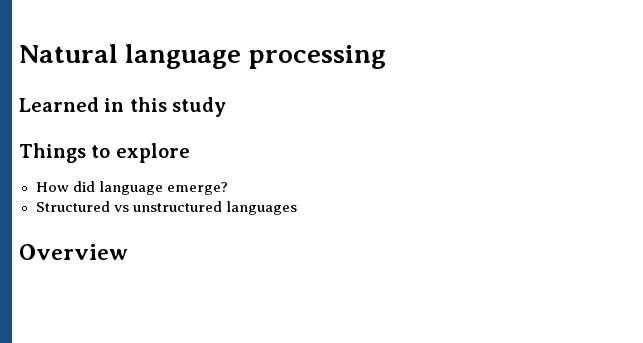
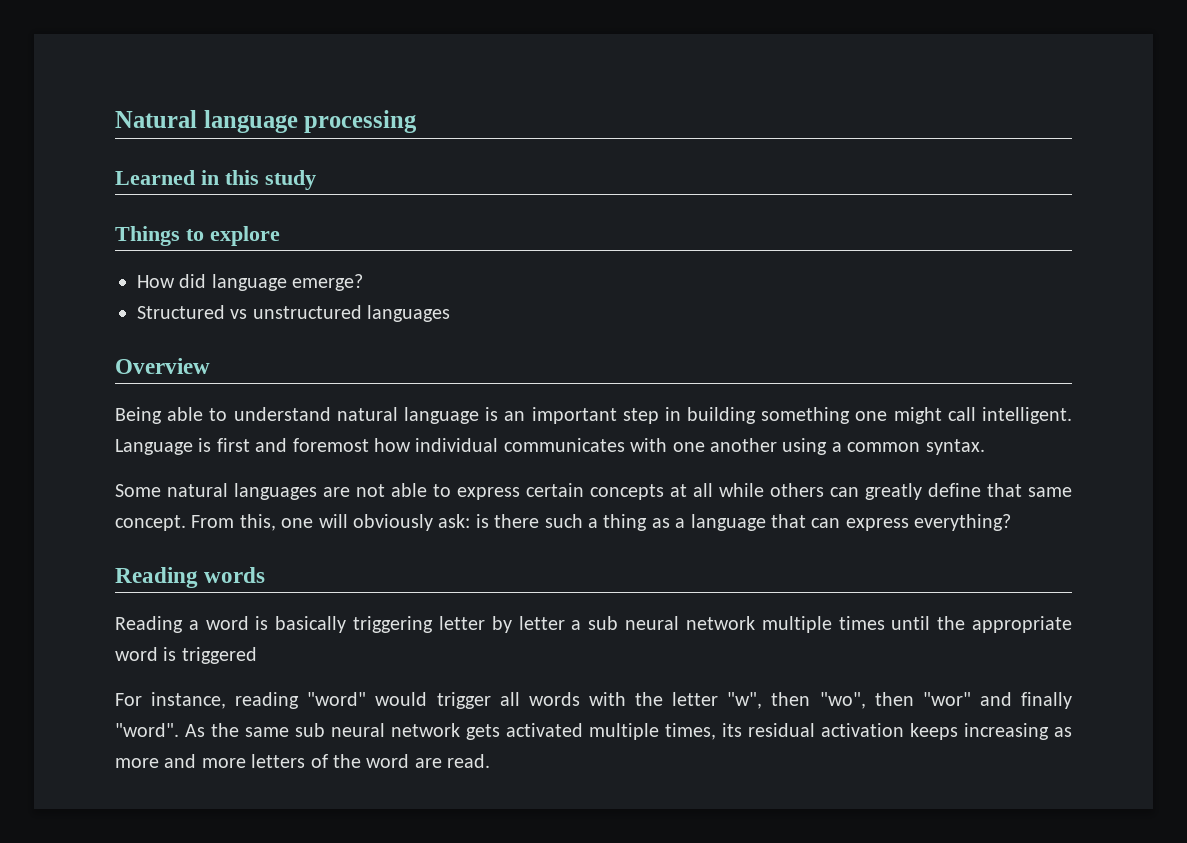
(128, 252) none -> [115,407,1072,424] [115,438,985,455] [115,483,1072,500] [115,514,1012,531] [115,567,266,588] [115,616,1073,633] [115,647,257,664] [115,692,1072,709] [115,723,1072,740] [115,754,491,768] // Being able to understand natural language is an important step in building something one might call intelligent. Language is first and foremost how individual communicates with one another using a common syntax. // Some natural languages are not able to express certain concepts at all while others can greatly define that same concept. From this, one will obviously ask: is there such a thing as a language that can express everything? // Reading words // Reading a word is basically triggering letter by letter a sub neural network multiple times until the appropriate word is triggered // For instance, reading "word" would trigger all words with the letter "w", then "wo", then "wor" and finally "word". As the same sub neural network gets activated multiple times, its residual activation keeps increasing as more and more letters of the word are read.

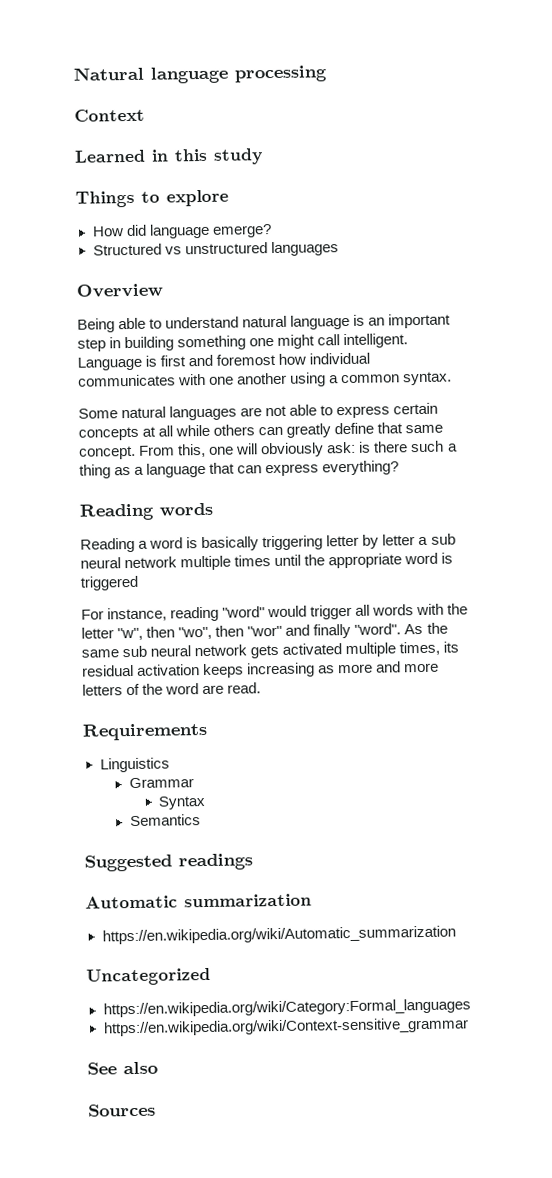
(418, 121) none -> [74,108,145,122] // Context
(491, 761) none -> [82,722,208,741] [99,757,170,773] [128,777,194,789] [158,795,207,810] [129,814,201,827] [84,853,253,872] [85,893,312,909] [101,925,456,945] [86,967,211,986] [102,998,471,1018] [102,1017,469,1037] [87,1061,158,1075] [88,1103,156,1117] // Requirements // Linguistics // Grammar // Syntax // Semantics // Suggested readings // Automatic summarization // https://en.wikipedia.org/wiki/Automatic_summarization // Uncategorized // https://en.wikipedia.org/wiki/Category:Formal_languages // https://en.wikipedia.org/wiki/Context-sensitive_grammar // See also // Sources

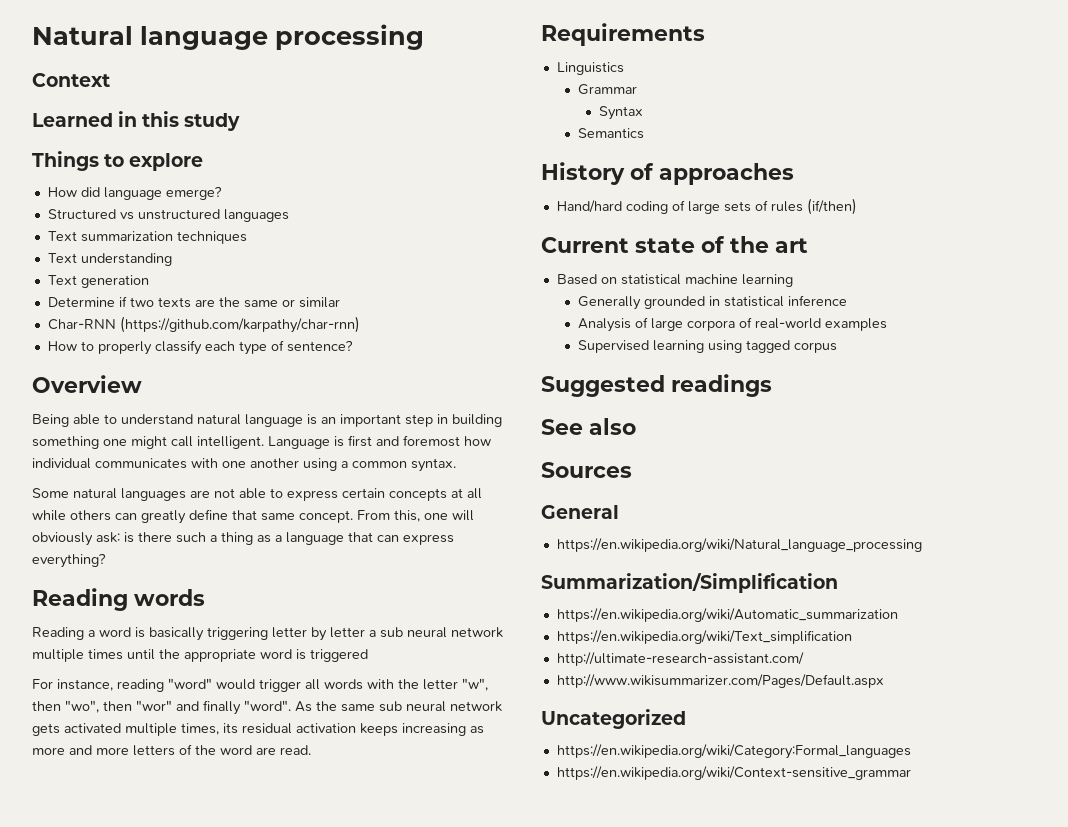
(339, 249) none -> [47,231,247,244] [47,253,172,266] [47,275,149,288] [47,296,340,308] [47,316,360,333] [47,340,353,355] // Text summarization techniques // Text understanding // Text generation // Determine if two texts are the same or similar // Char-RNN (https://github.com/karpathy/char-rnn) // How to properly classify each type of sentence?
[84,853,253,872] [85,893,312,909] [101,925,456,945] Suggested readings // Automatic summarization // https://en.wikipedia.org/wiki/Automatic_summarization -> [541,162,794,185] [556,198,857,215] [541,236,808,253] [556,274,793,287] [577,295,847,310] [577,317,887,332] [577,340,837,353] [541,374,772,397] [541,418,636,435] [541,462,632,478] [541,505,619,519] [556,538,922,552] [541,573,838,593] [556,608,898,622] [556,630,852,644] [556,652,804,666] [556,674,884,688] History of approaches // Hand/hard coding of large sets of rules (if/then) // Current state of the art // Based on statistical machine learning // Generally grounded in statistical inference // Analysis of large corpora of real-world examples // Supervised learning using tagged corpus // Suggested readings // See also // Sources // General // https://en.wikipedia.org/wiki/Natural_language_processing // Summarization/Simplification // https://en.wikipedia.org/wiki/Automatic_summarization // https://en.wikipedia.org/wiki/Text_simplification // http://ultimate-research-assistant.com/ // http://www.wikisummarizer.com/Pages/Default.aspx
[87,1061,158,1075] [88,1103,156,1117] // See also // Sources -> (911, 773) none

